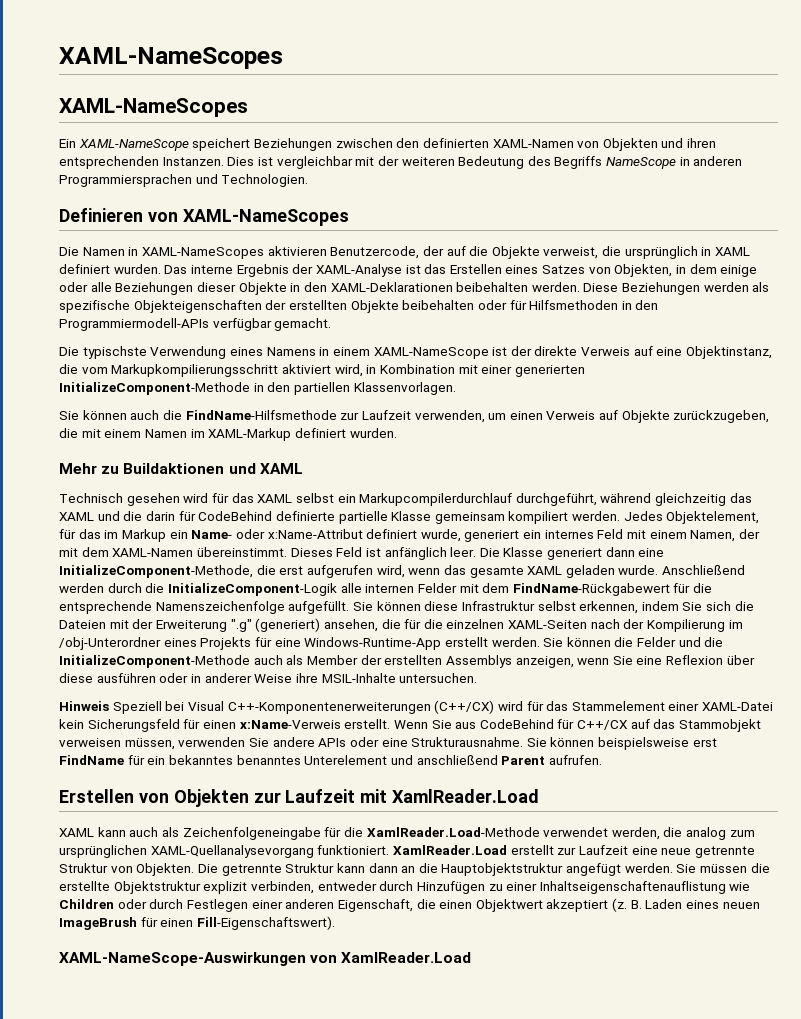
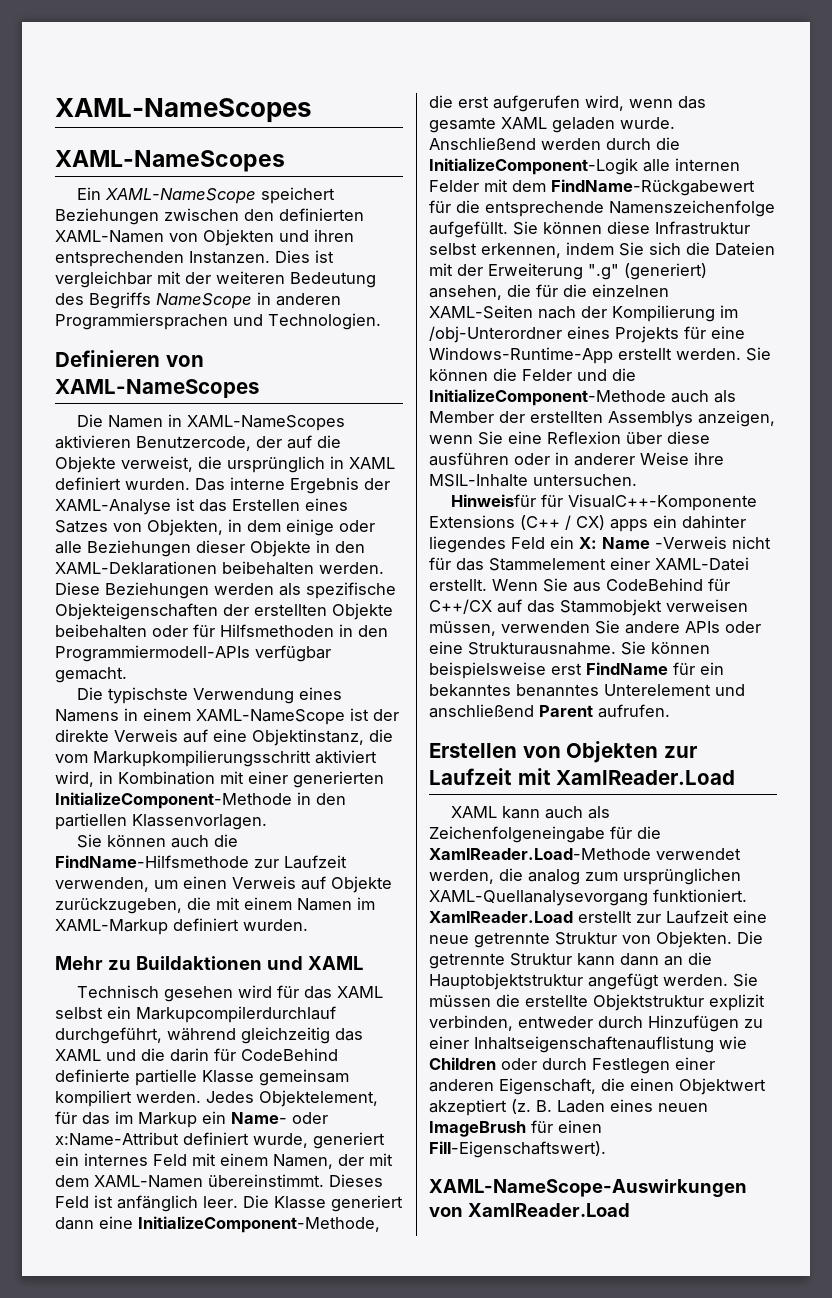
[59,700,523,714] Hinweis Speziell bei Visual C++-Komponentenerweiterungen (C++/CX) wird -> [451,494,758,511] [429,515,746,532] [429,536,771,553] Hinweisfür für VisualC++-Komponente Extensions (C++ / CX) apps ein dahinter liegendes Feld ein X: Name -Verweis nicht
[59,719,341,732] kein Sicherungsfeld für einen x:Name-Verweis -> (749, 564) none

